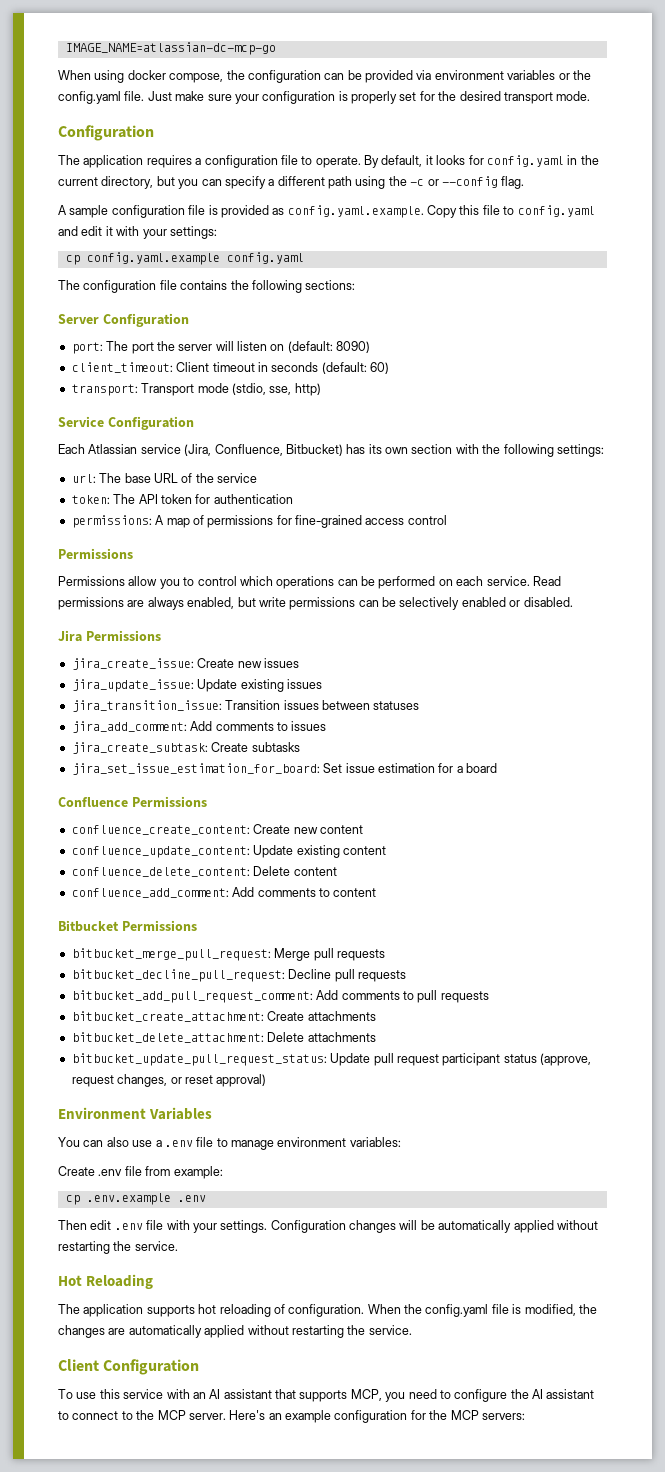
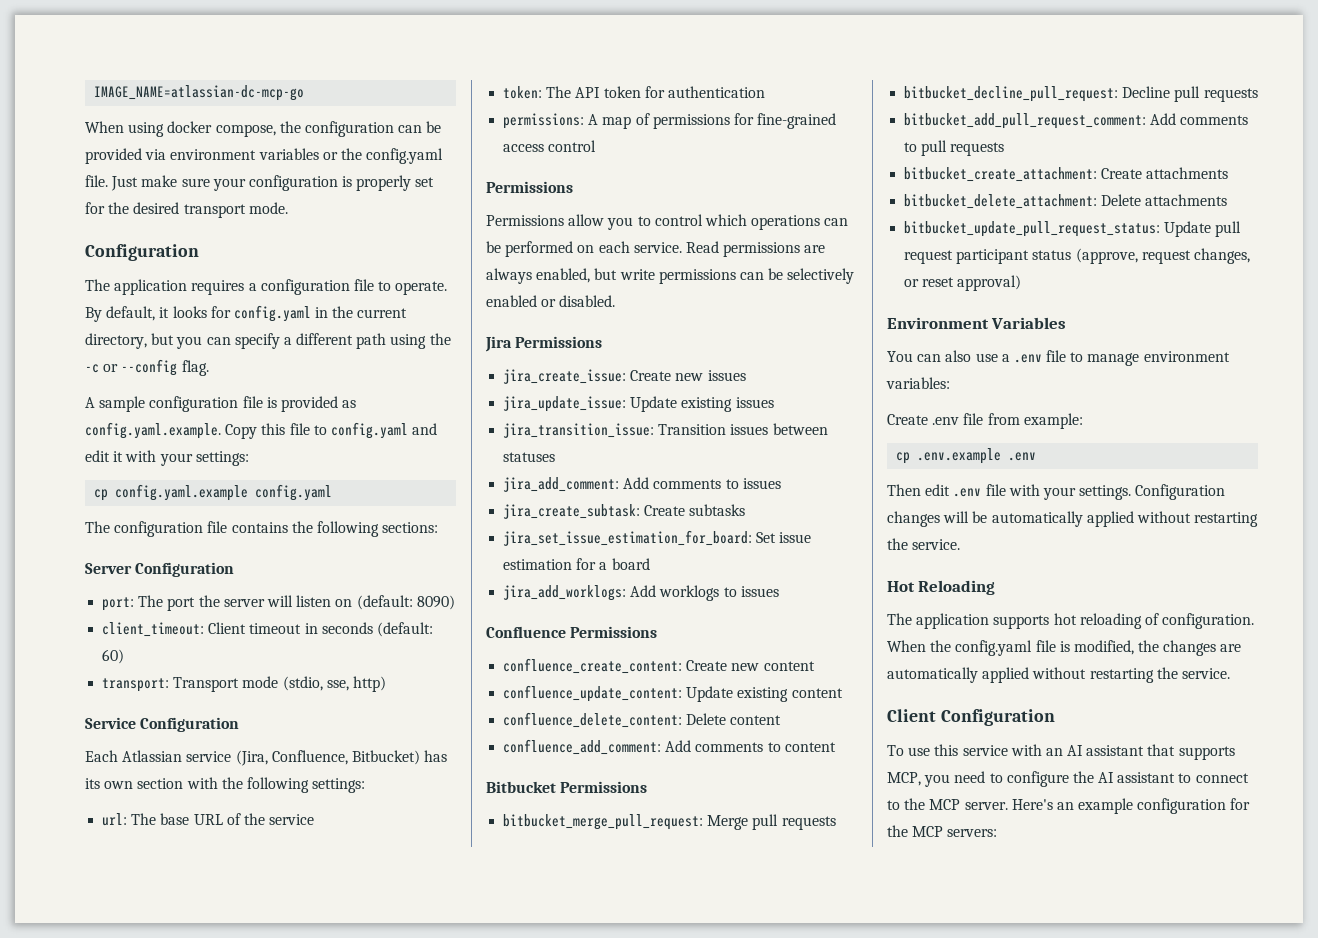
(497, 768) none -> [503,585,779,601] // jira_add_worklogs: Add worklogs to issues

